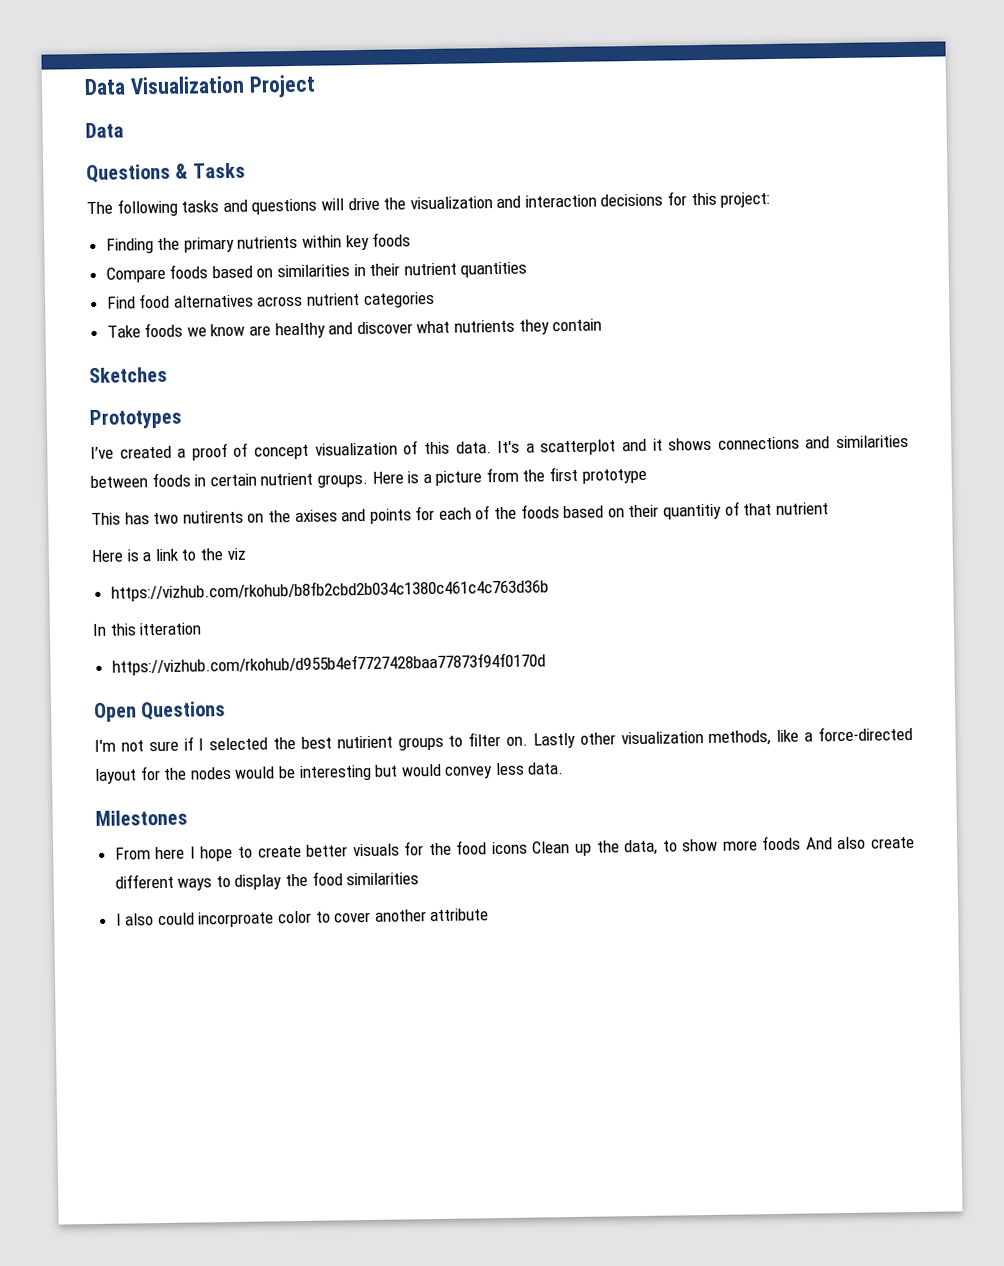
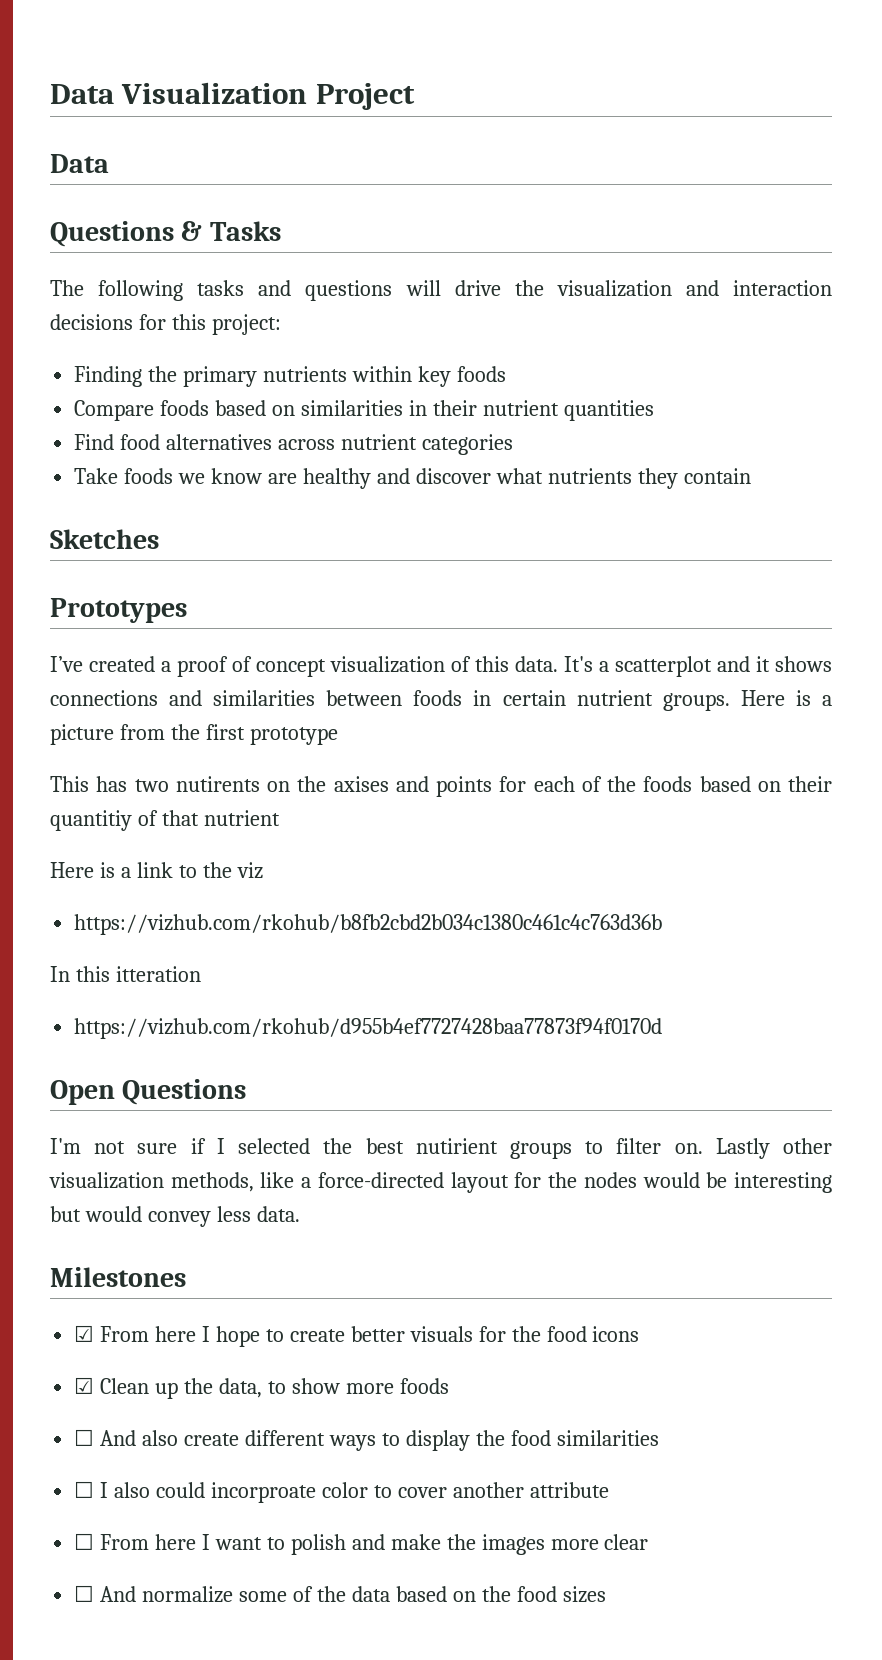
(188, 817) none -> [74,1325,95,1342] ☑
(528, 848) none -> [74,1377,95,1394] // ☑
(802, 843) none -> [74,1429,95,1446] // ☐
(420, 879) none -> [74,1481,95,1498] ☐
(490, 915) none -> [74,1533,649,1555] [74,1585,606,1603] // ☐ From here I want to polish and make the images more clear // ☐ And normalize some of the data based on the food sizes

